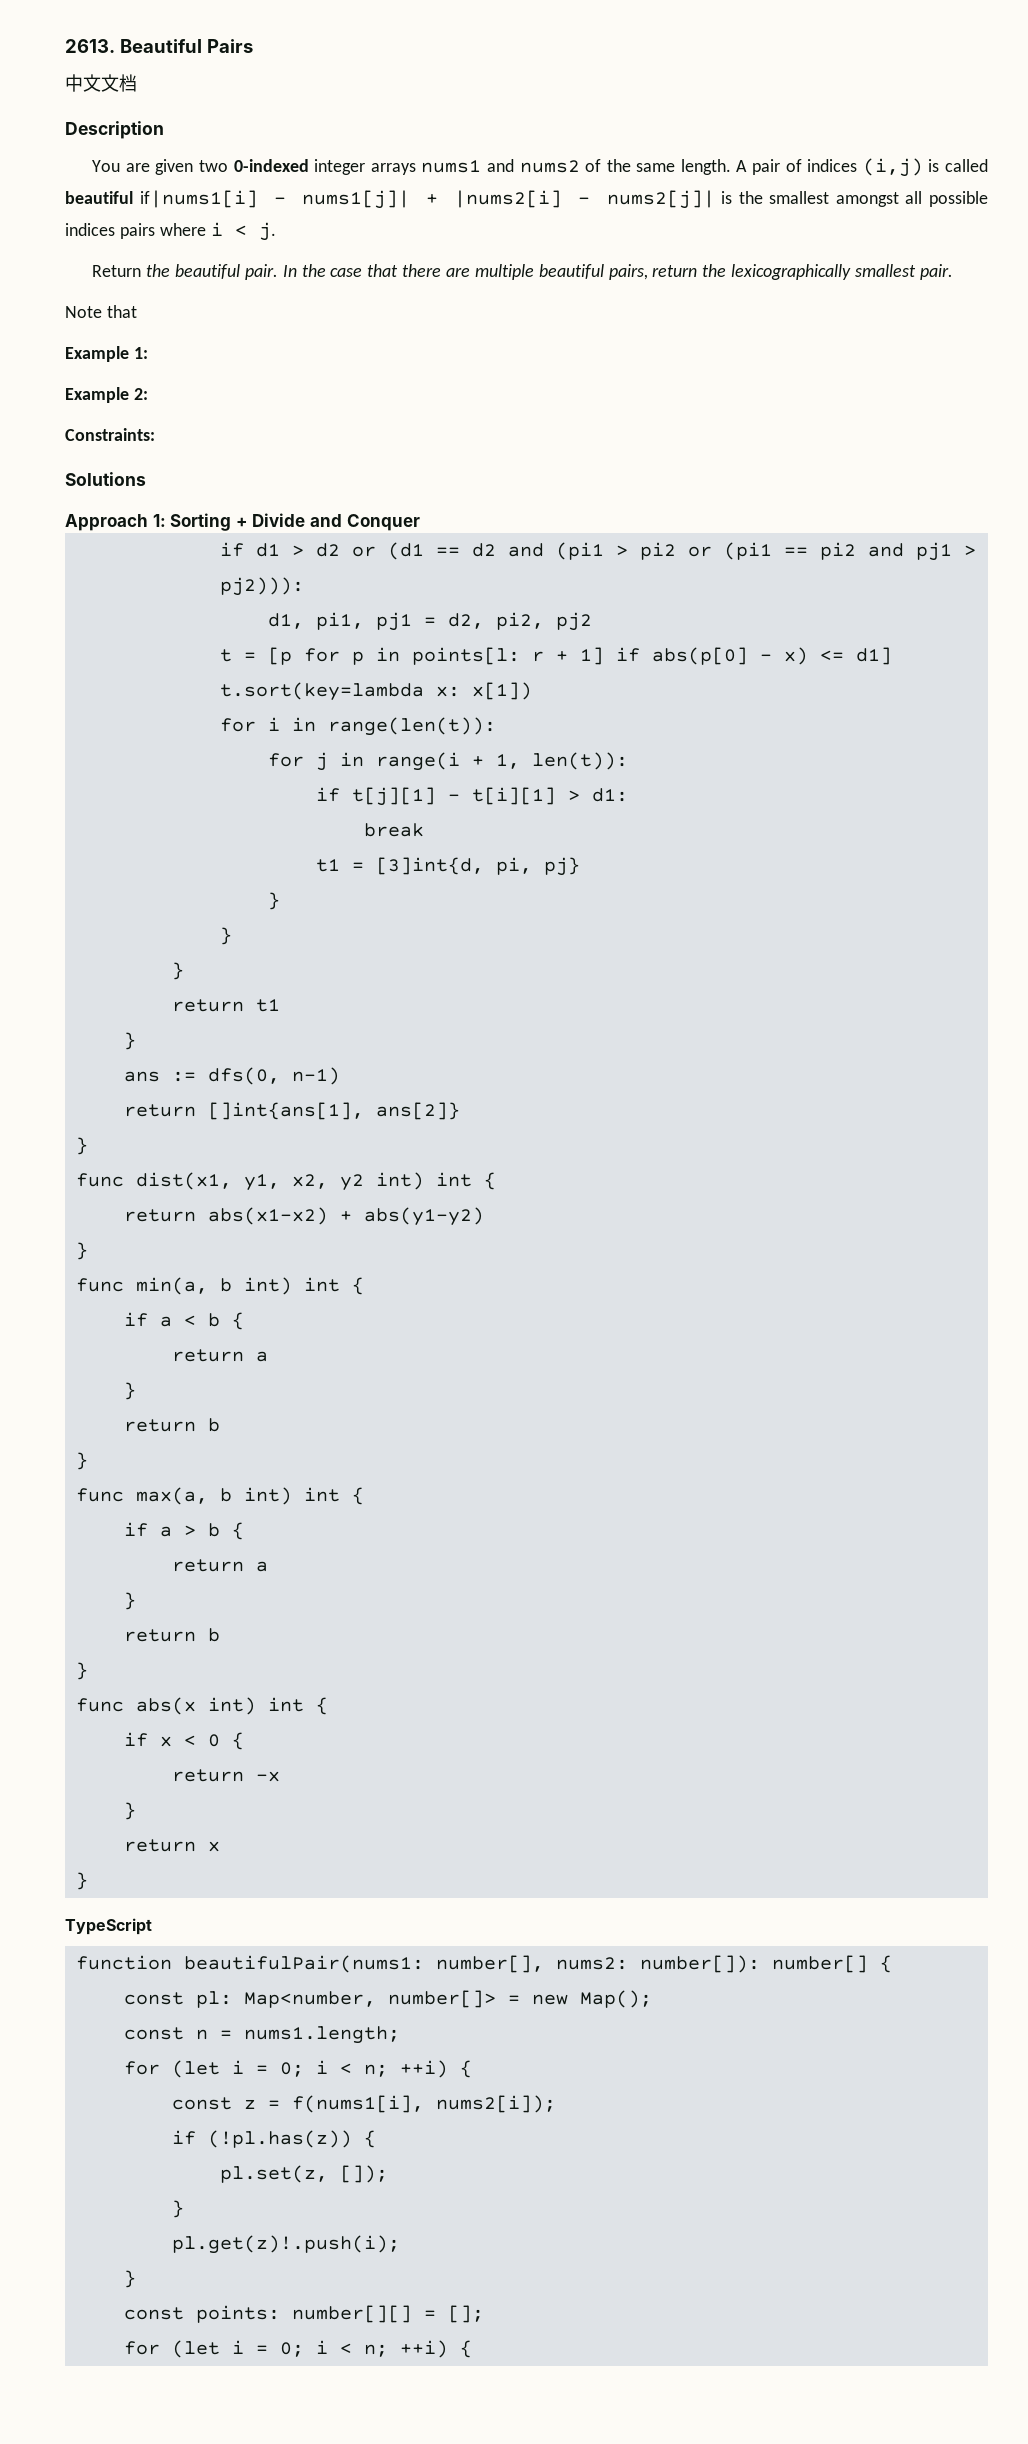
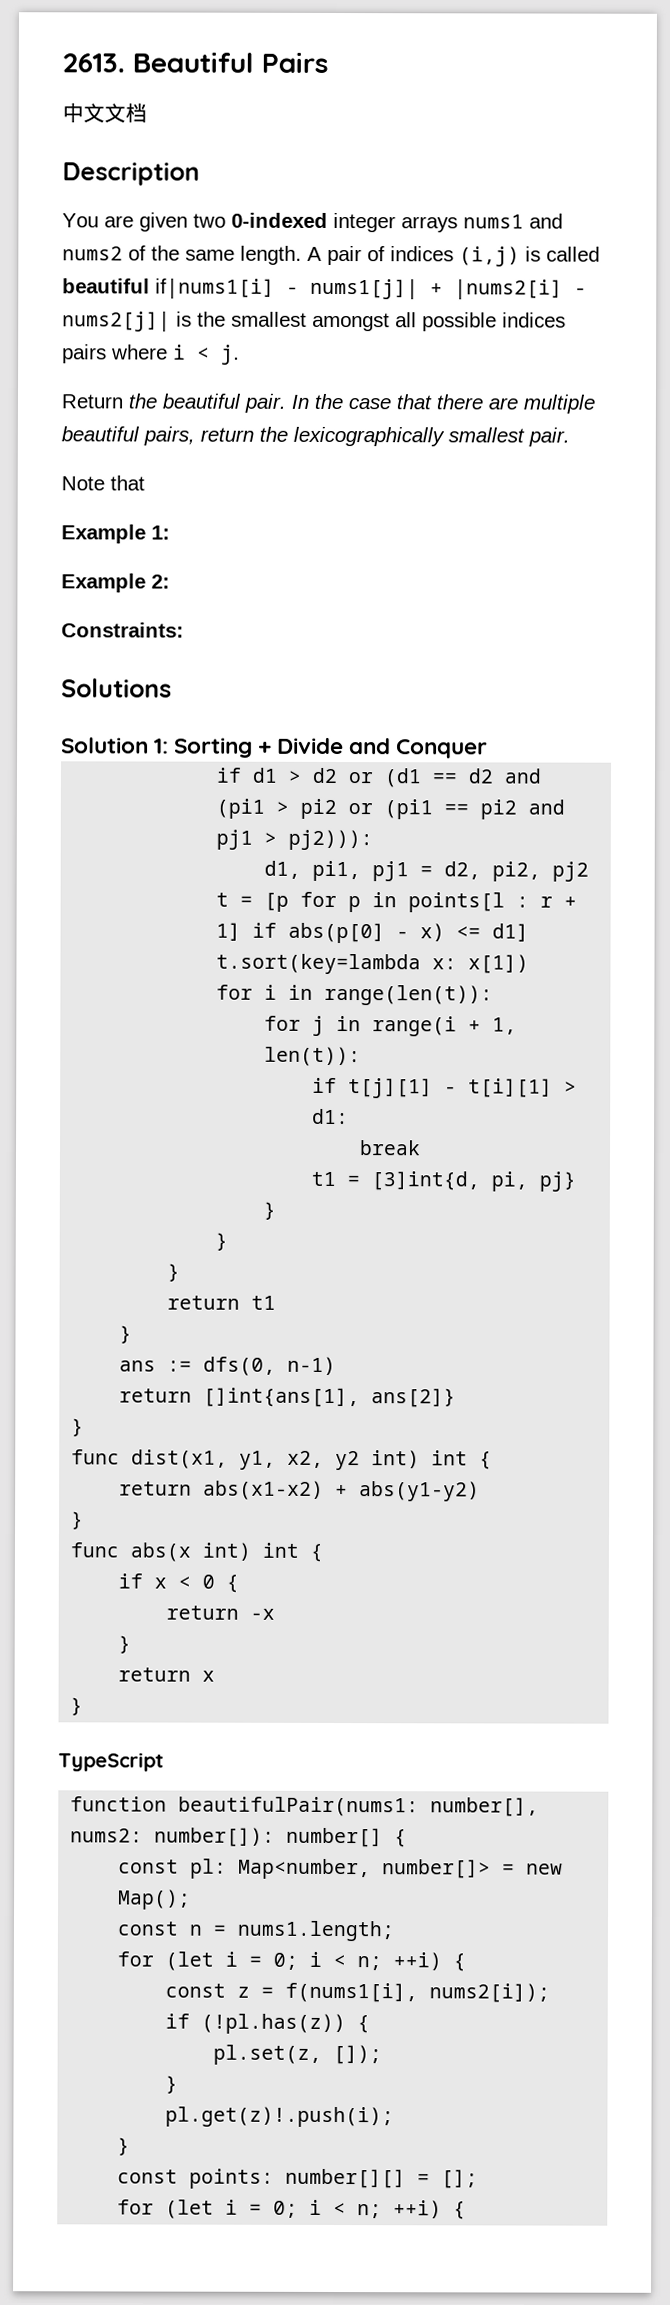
[65,514,148,531] Approach -> [61,737,149,754] Solution
[411,647,520,665] points[l: -> [408,892,530,913] points[l :
[75,1277,364,1295] [123,1312,244,1330] [171,1349,268,1362] [123,1382,136,1400] [123,1418,220,1432] [75,1452,88,1470] [75,1487,364,1505] [123,1522,244,1540] [171,1559,268,1572] [123,1592,136,1610] [123,1628,220,1642] [75,1662,88,1680] // func min(a, b int) int { // if a < b { // return a // } // return b // } // func max(a, b int) int { // if a > b { // return a // } // return b // } -> (85, 1520) none

